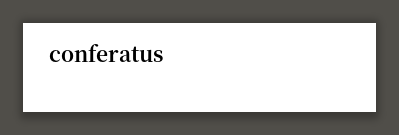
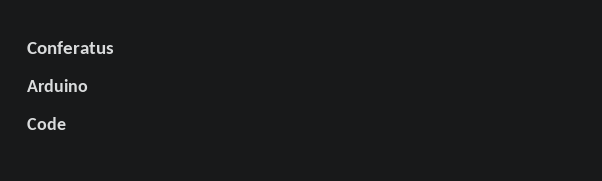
[49,44,163,62] conferatus -> [27,41,114,54] [27,79,88,92] [27,117,66,130] Conferatus // Arduino // Code

